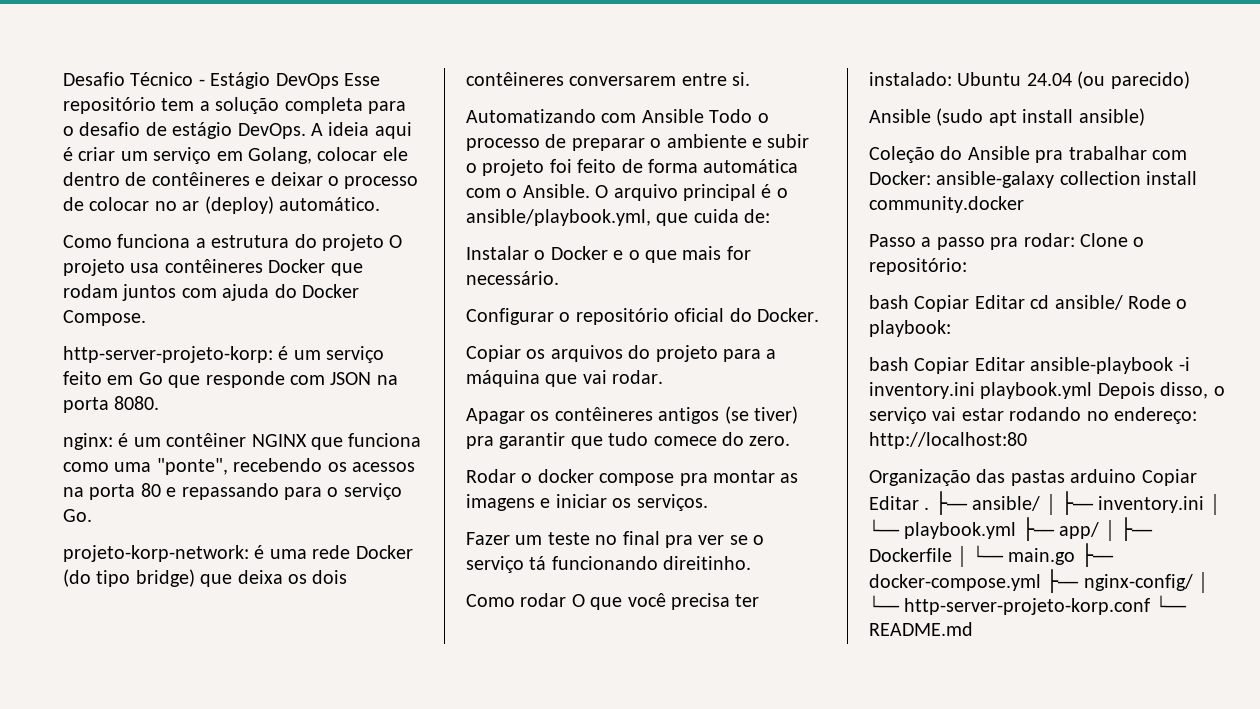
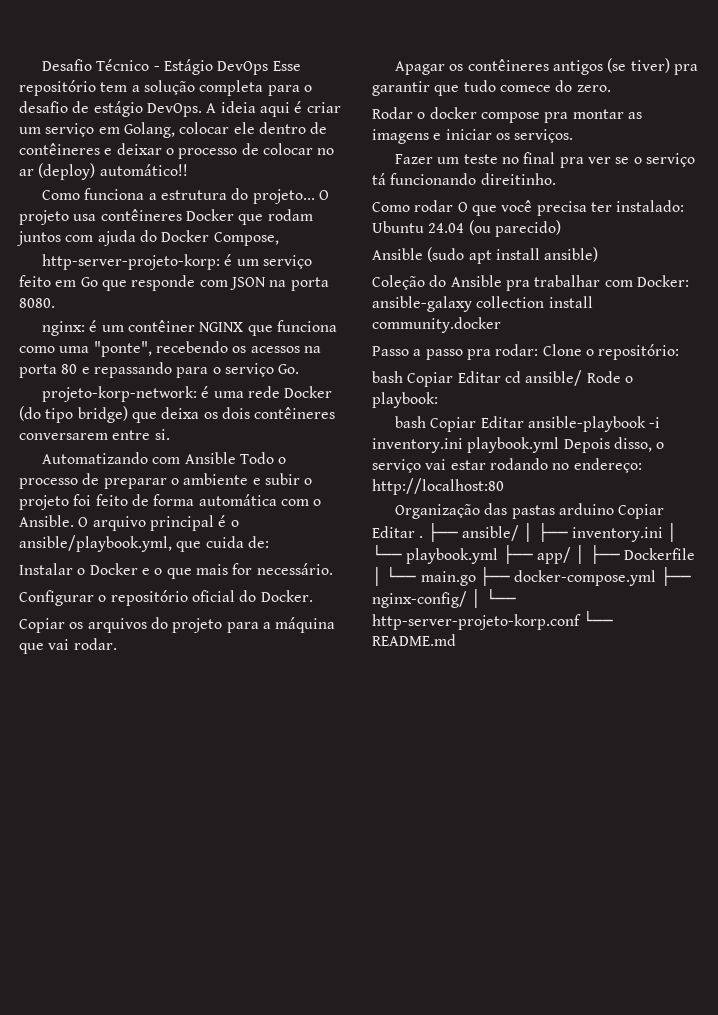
[279,197,380,211] automático. -> [99,164,188,176] automático!!
[322,234,384,251] projeto -> [252,189,315,204] projeto...
[63,310,146,326] Compose. -> [213,232,279,246] Compose,

